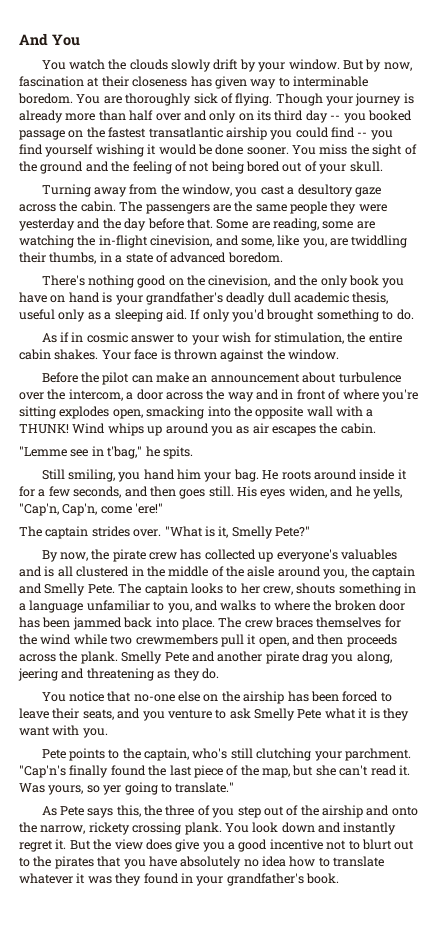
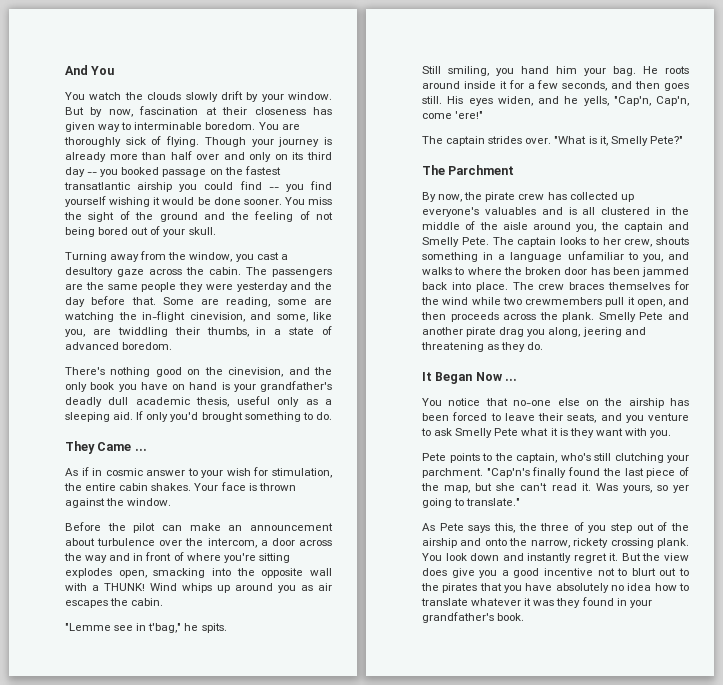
(414, 314) none -> [65,441,147,454] // They Came ...
(310, 531) none -> [422,165,515,175] // The Parchment
(219, 673) none -> [422,372,518,384] // It Began Now ...

